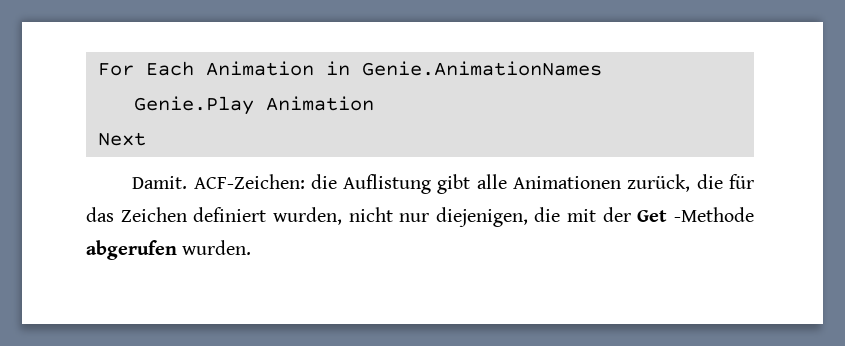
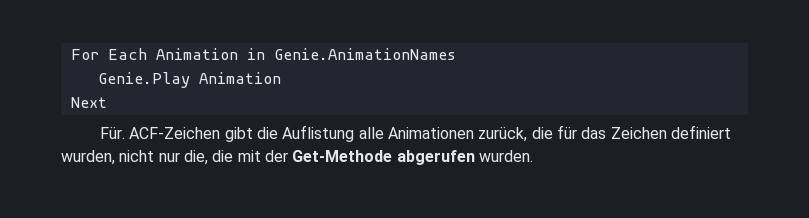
[132,174,305,189] Damit. ACF-Zeichen: -> [100,127,253,142] Für. ACF-Zeichen gibt
[437,174,471,194] gibt -> (355, 133) none
[435,207,528,227] diejenigen, -> [183,150,208,165] die,
[637,207,754,222] Get -Methode -> [292,150,393,162] Get-Methode

